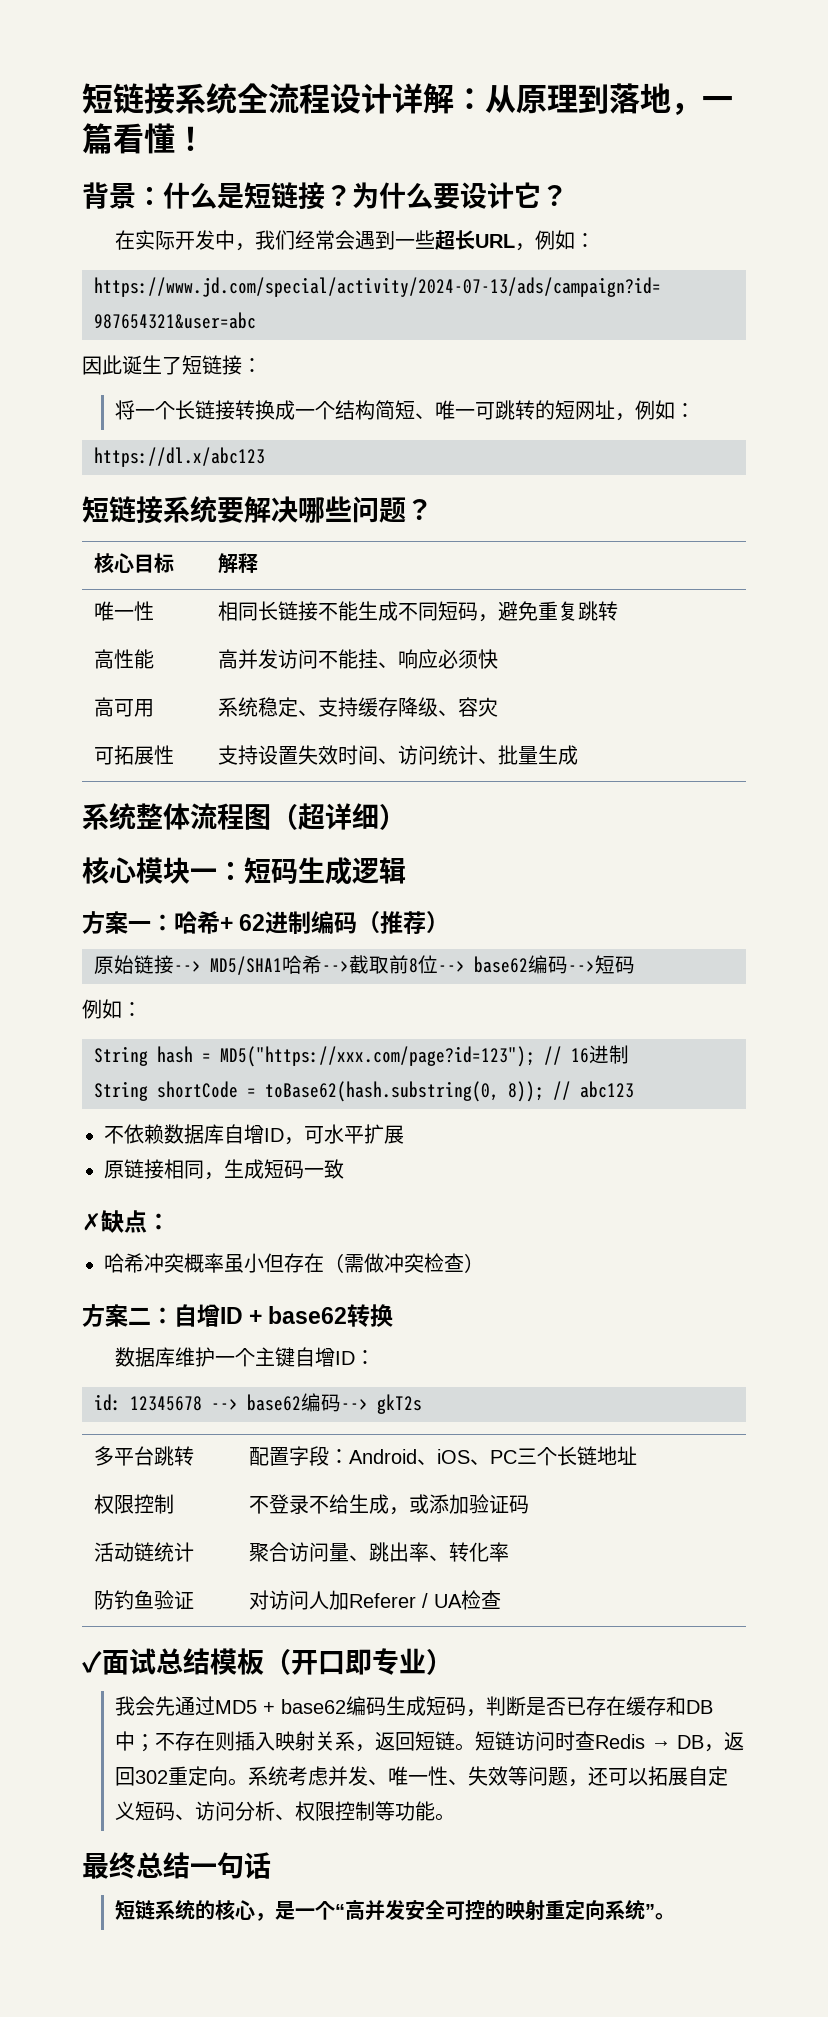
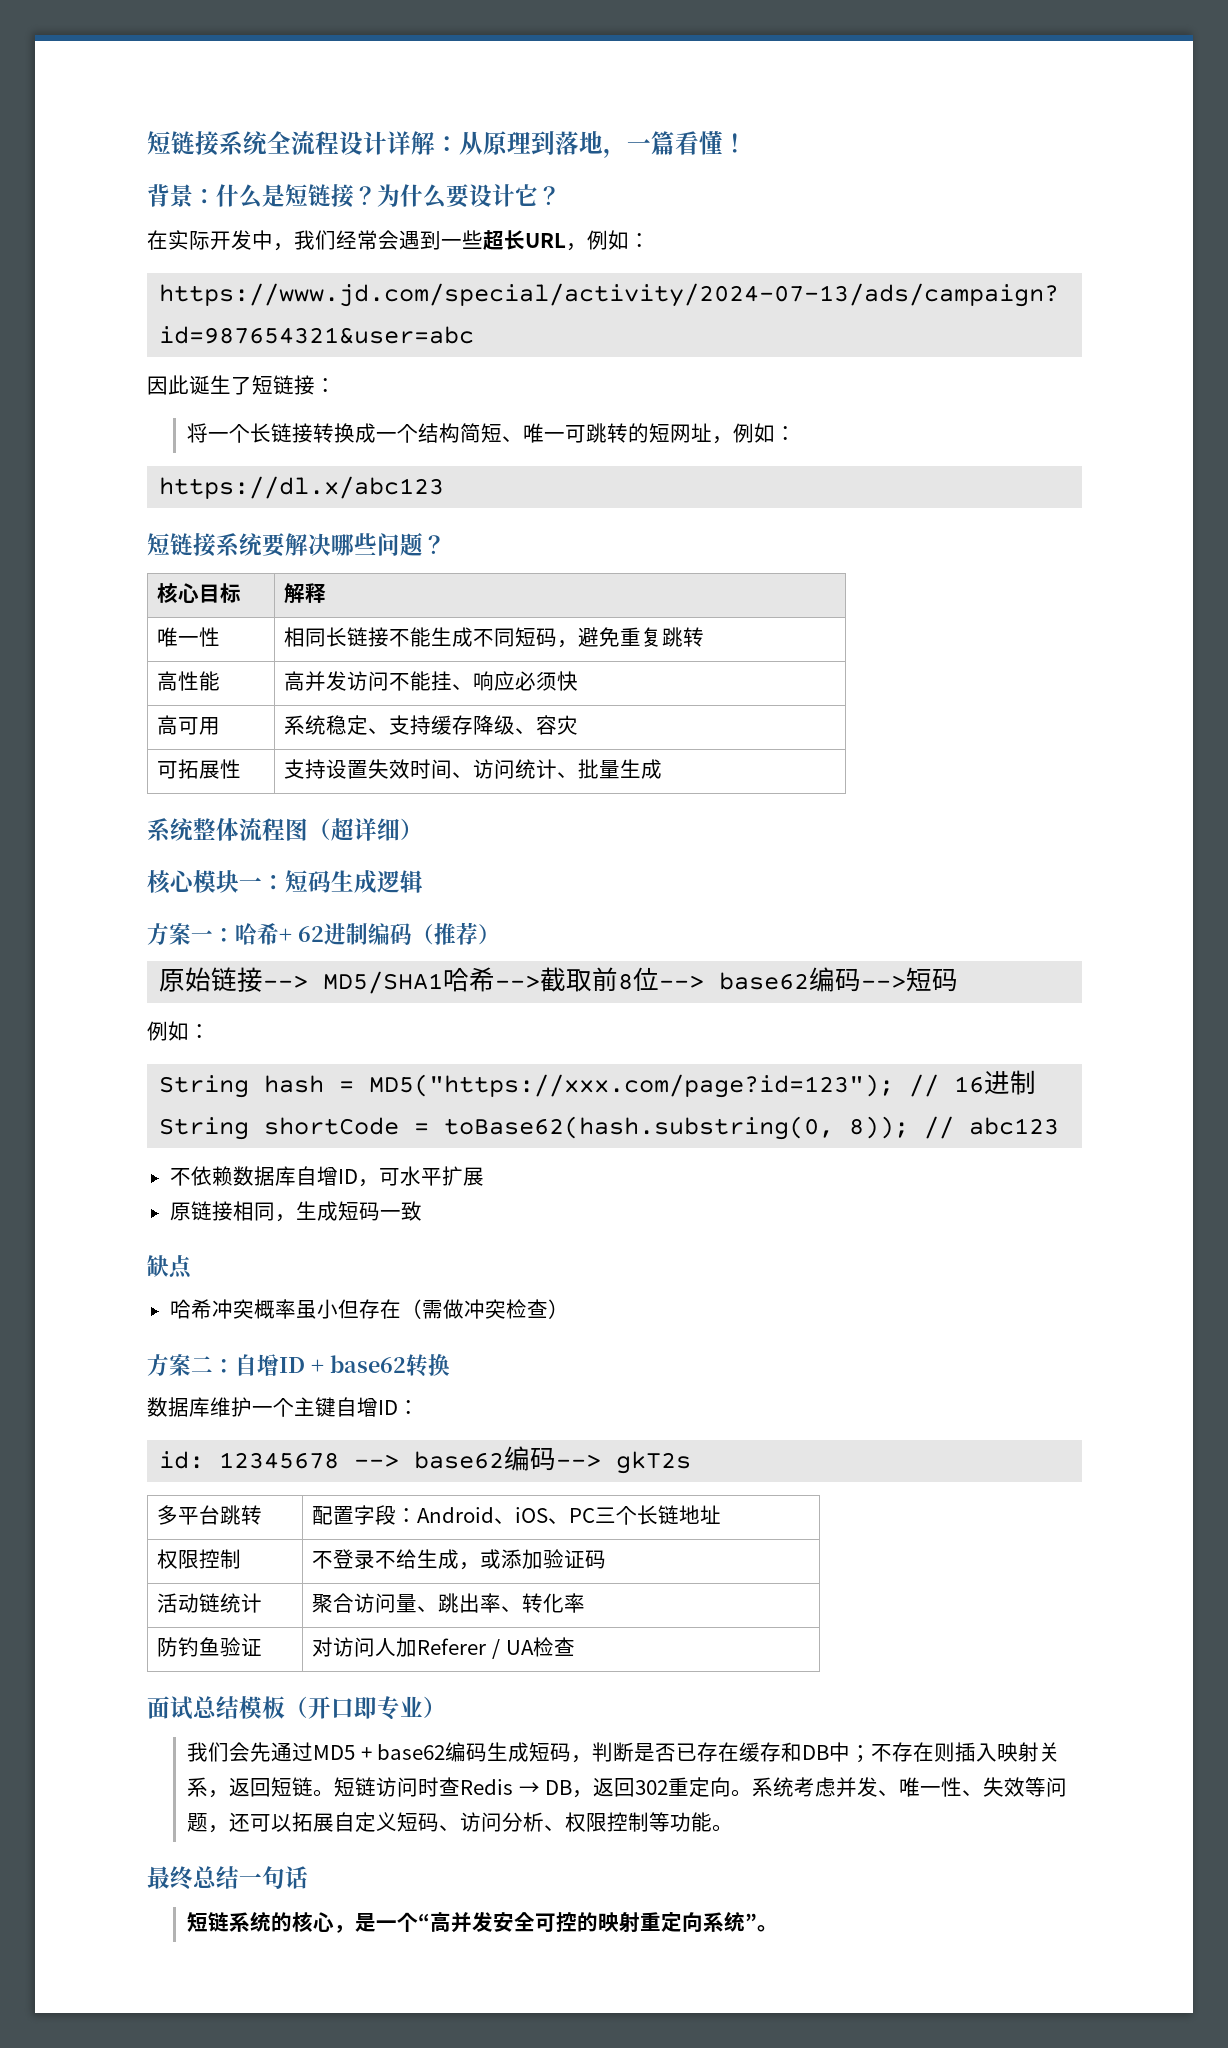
[82,1213,101,1231] ✗ -> (422, 1211) none
[147,1213,170,1230] ： -> (192, 1267) none
[82,1651,102,1673] ✓ -> (575, 1646) none
(135, 1706) none -> [208,1742,230,1762] 们

